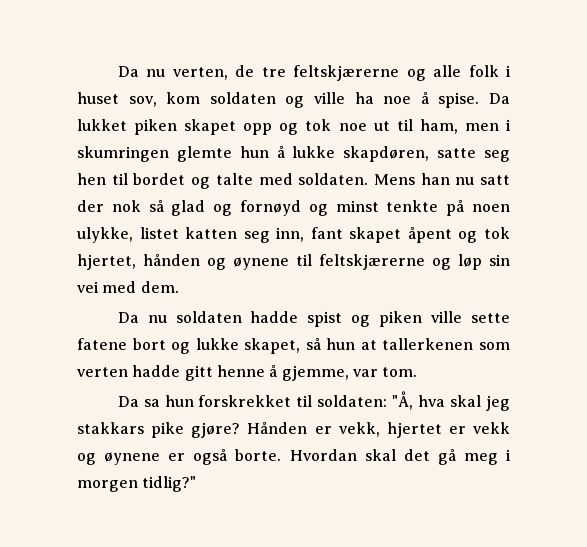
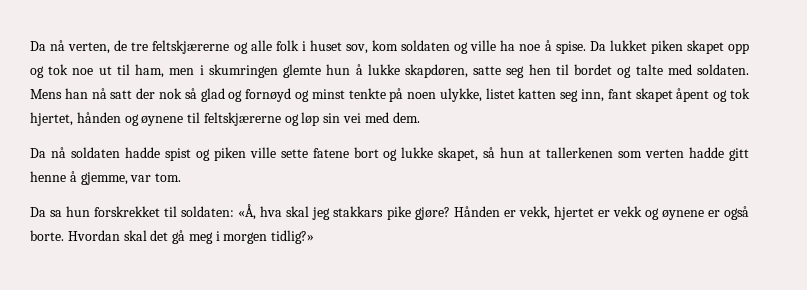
[117,66,166,77] Da nu -> [30,40,66,51] Da nå
[455,177,475,185] nu -> [91,88,107,99] nå
[147,315,167,323] nu -> [50,147,66,158] nå
[392,391,414,410] "Å, -> [238,204,257,220] «Å,
[142,476,197,492] tidlig?" -> [271,230,315,244] tidlig?»

